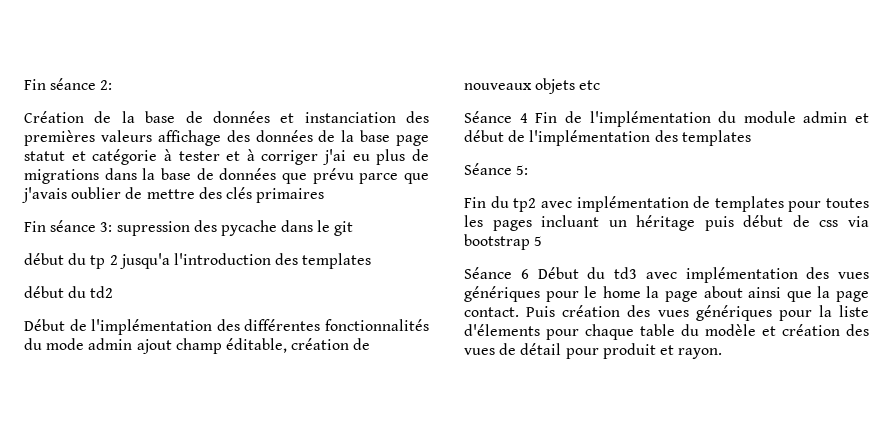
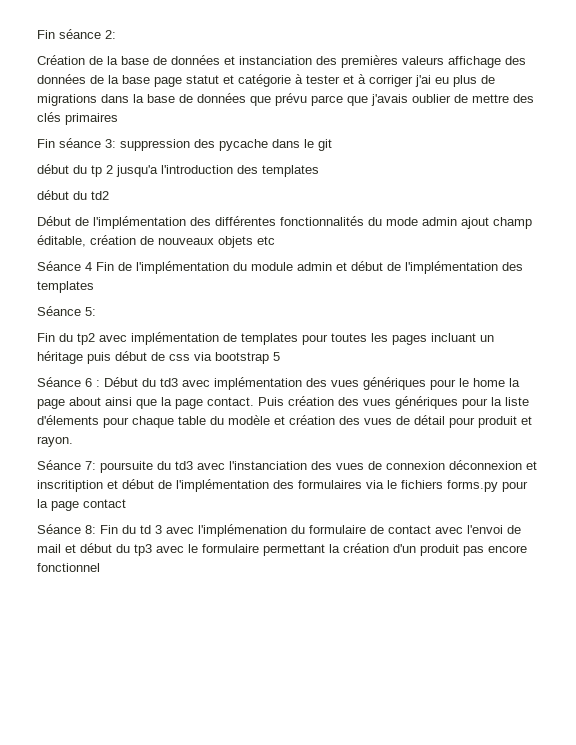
[116,221,190,236] supression -> [120,139,190,151] suppression
(529, 274) none -> [96,380,100,387] :
(723, 353) none -> [37,460,537,473] [37,479,528,492] [37,499,126,511] [37,524,521,537] [37,543,527,556] [37,563,100,572] // Séance 7: poursuite du td3 avec l'instanciation des vues de connexion déconnexion et inscritiption et début de l'implémentation des formulaires via le fichiers forms.py pour la page contact // Séance 8: Fin du td 3 avec l'implémenation du formulaire de contact avec l'envoi de mail et début du tp3 avec le formulaire permettant la création d'un produit pas encore fonctionnel

